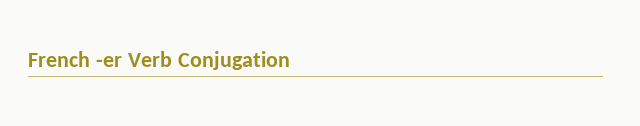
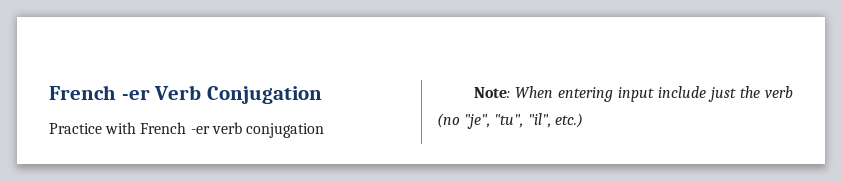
(290, 60) none -> [49,122,324,138] [474,86,793,102] [437,113,583,129] // Practice with French -er verb conjugation // Note: When entering input include just the verb (no "je", "tu", "il", etc.)

